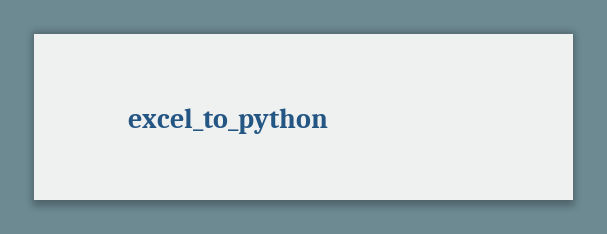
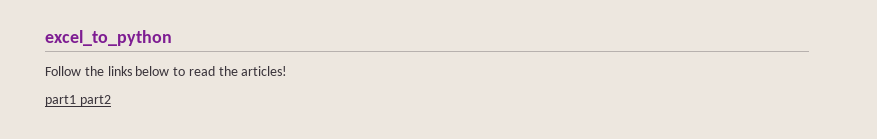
(328, 121) none -> [45,66,288,76] [45,95,111,106] // Follow the links below to read the articles! // part1 part2

